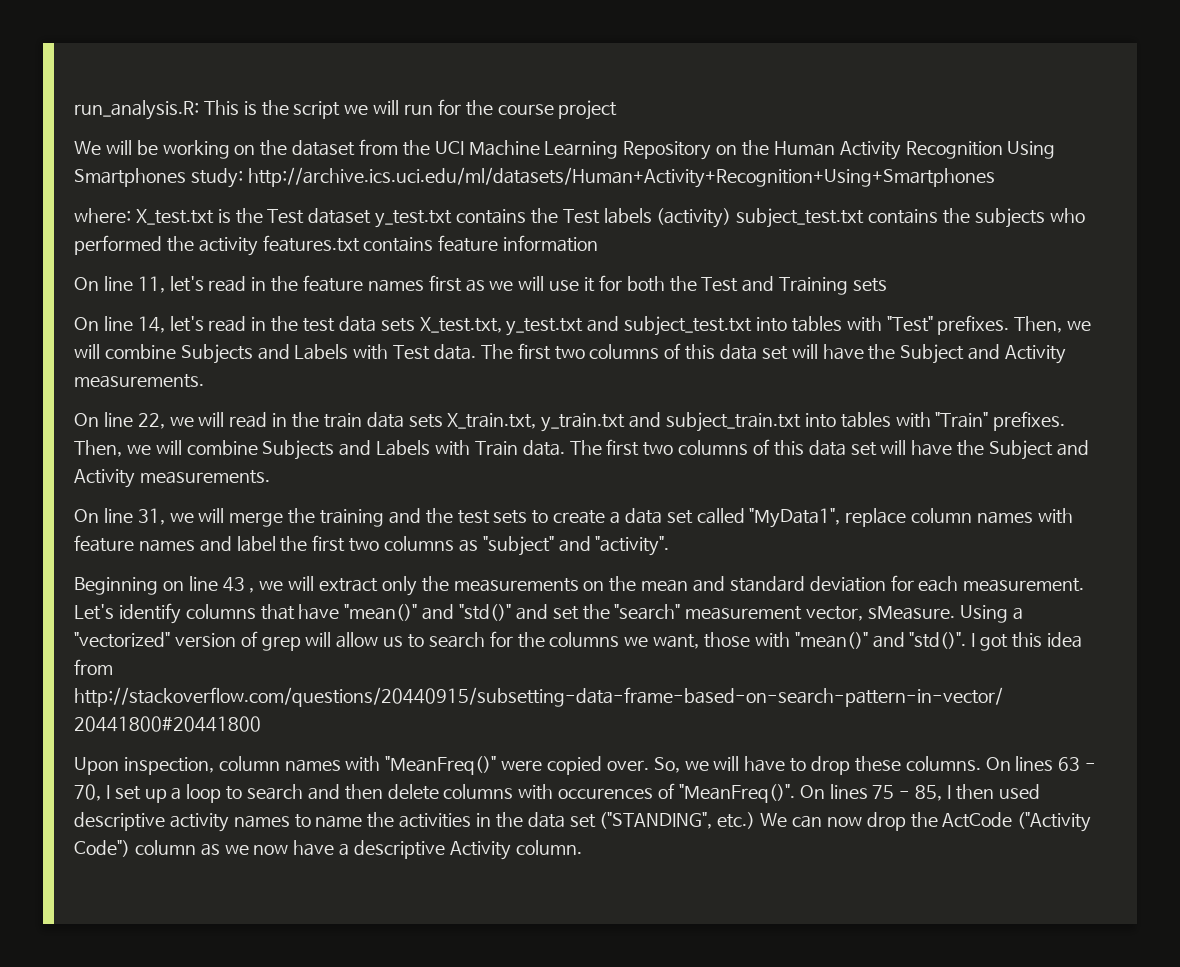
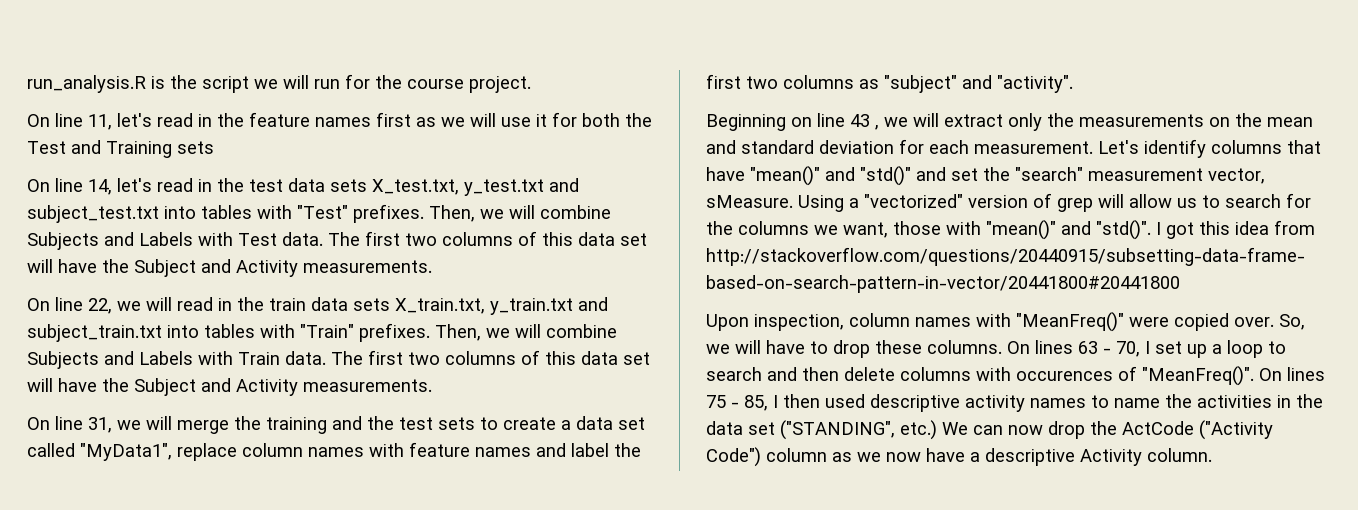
[74,100,239,120] run_analysis.R: This -> [27,75,146,93] run_analysis.R
[558,100,618,120] [74,139,1056,160] [74,167,995,188] [74,208,1085,228] [74,235,599,256] project // We will be working on the dataset from the UCI Machine Learning Repository on the Human Activity Recognition Using Smartphones study: http://archive.ics.uci.edu/ml/datasets/Human+Activity+Recognition+Using+Smartphones // where: X_test.txt is the Test dataset y_test.txt contains the Test labels (activity) subject_test.txt contains the subjects who performed the activity features.txt contains feature information -> [469,76,531,93] project.

